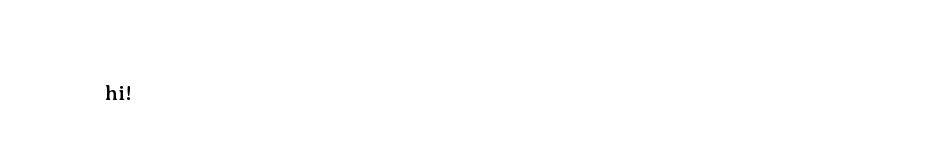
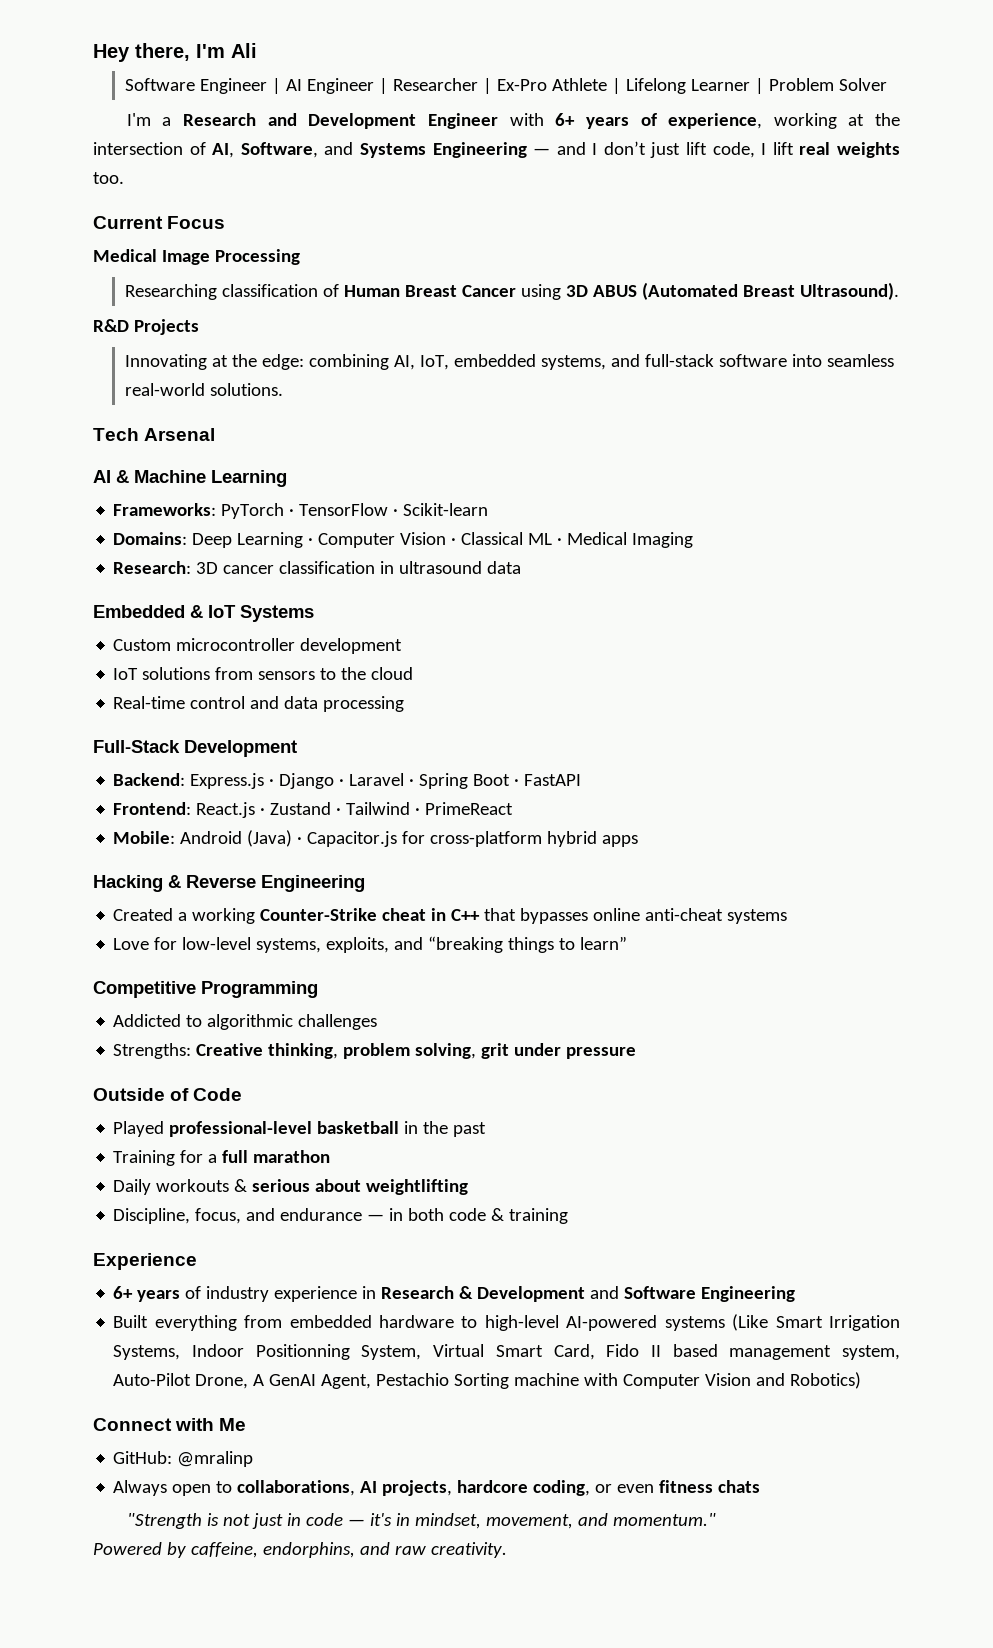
[105,85,132,100] hi! -> [93,43,257,62] [124,78,887,94] [126,113,900,129] [93,141,901,158] [93,172,124,184] [93,216,226,229] [93,249,300,265] [124,282,899,300] [93,319,199,335] [124,354,894,370] [124,383,283,396] [93,428,216,441] [93,470,287,487] [113,503,489,519] [113,532,694,548] [113,561,522,574] [93,605,314,622] [113,638,403,654] [113,667,414,680] [113,696,405,712] [93,740,297,757] [113,773,582,789] [113,802,514,818] [113,830,639,847] [93,875,365,892] [113,908,788,924] [113,936,628,953] [93,981,318,998] [113,1014,378,1030] [113,1043,637,1059] [93,1088,243,1101] [113,1121,487,1137] [113,1150,331,1166] [113,1179,469,1195] [113,1208,569,1224] [93,1253,197,1270] [113,1286,796,1302] [113,1314,900,1331] [113,1344,901,1360] [113,1372,862,1389] [93,1418,247,1431] [113,1451,254,1467] [113,1480,761,1496] [126,1513,716,1529] [93,1542,507,1558] Hey there, I'm Ali // Software Engineer | AI Engineer | Researcher | Ex-Pro Athlete | Lifelong Learner | Problem Solver // I'm a Research and Development Engineer with 6+ years of experience, working at the intersection of AI, Software, and Systems Engineering — and I don’t just lift code, I lift real weights too. // Current Focus // Medical Image Processing // Researching classification of Human Breast Cancer using 3D ABUS (Automated Breast Ultrasound). // R&D Projects // Innovating at the edge: combining AI, IoT, embedded systems, and full-stack software into seamless real-world solutions. // Tech Arsenal // AI & Machine Learning // Frameworks: PyTorch · TensorFlow · Scikit-learn // Domains: Deep Learning · Computer Vision · Classical ML · Medical Imaging // Research: 3D cancer classification in ultrasound data // Embedded & IoT Systems // Custom microcontroller development // IoT solutions from sensors to the cloud // Real-time control and data processing // Full-Stack Development // Backend: Express.js · Django · Laravel · Spring Boot · FastAPI // Frontend: React.js · Zustand · Tailwind · PrimeReact // Mobile: Android (Java) · Capacitor.js for cross-platform hybrid apps // Hacking & Reverse Engineering // Created a working Counter-Strike cheat in C++ that bypasses online anti-cheat systems // Love for low-level systems, exploits, and “breaking things to learn” // Competitive Programming // Addicted to algorithmic challenges // Strengths: Creative thinking, problem solving, grit under pressure // Outside of Code // Played professional-level basketball in the past // Training for a full marathon // Daily workouts & serious about weightlifting // Discipline, focus, and endurance — in both code & training // Experience // 6+ years of industry experience in Research & Development and Software Engineering // Built everything from embedded hardware to high-level AI-powered systems (Like Smart Irrigation Systems, Indoor Positionning System, Virtual Smart Card, Fido II based management system, Auto-Pilot Drone, A GenAI Agent, Pestachio Sorting machine with Computer Vision and Robotics) // Connect with Me // GitHub: @mralinp // Always open to collaborations, AI projects, hardcore coding, or even fitness chats // "Strength is not just in code — it's in mindset, movement, and momentum." // Powered by caffeine, endorphins, and raw creativity.

